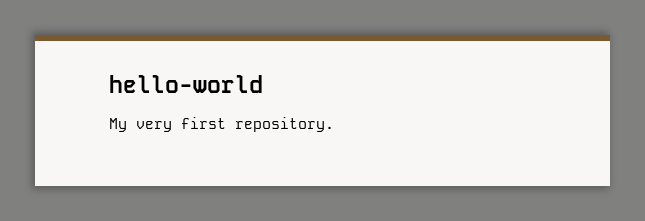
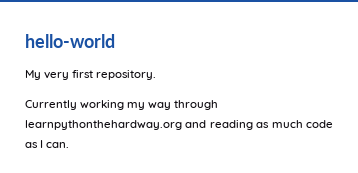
(334, 124) none -> [25,100,219,110] [25,120,333,130] [25,140,70,148] // Currently working my way through learnpythonthehardway.org and reading as much code as I can.

